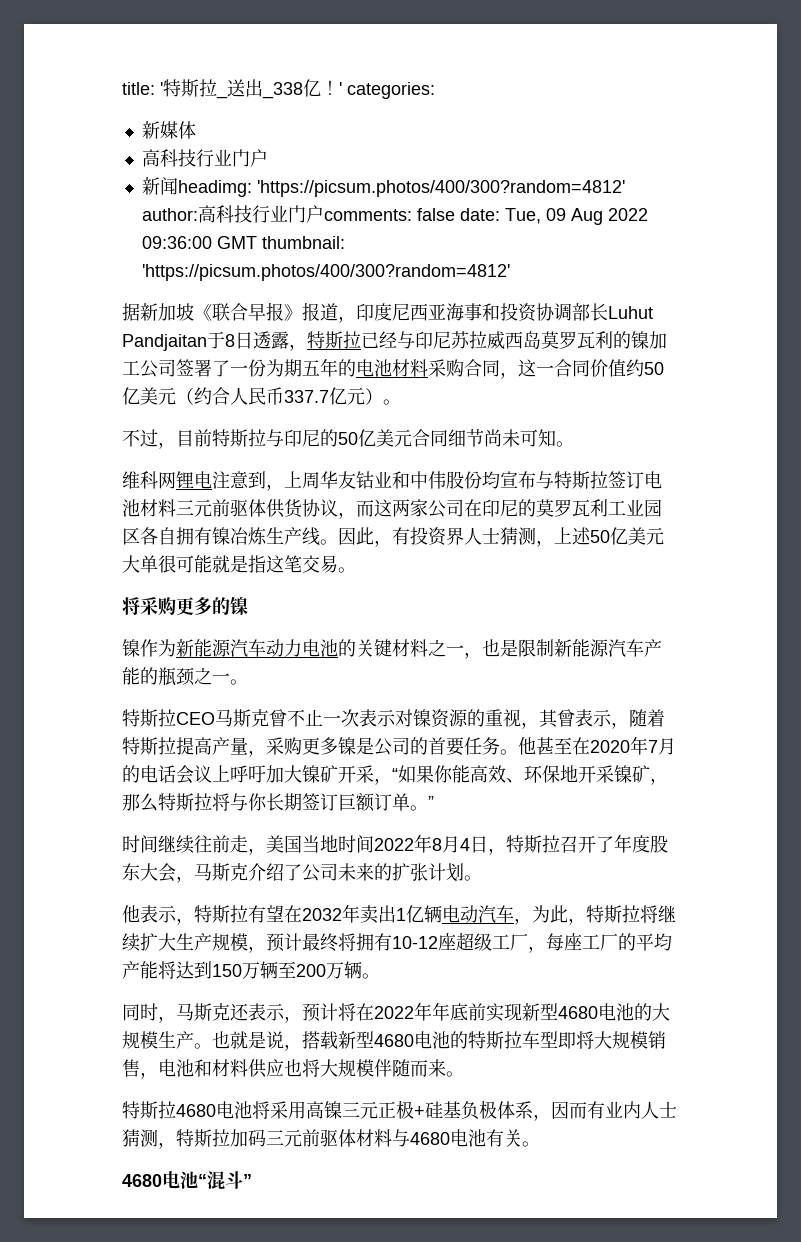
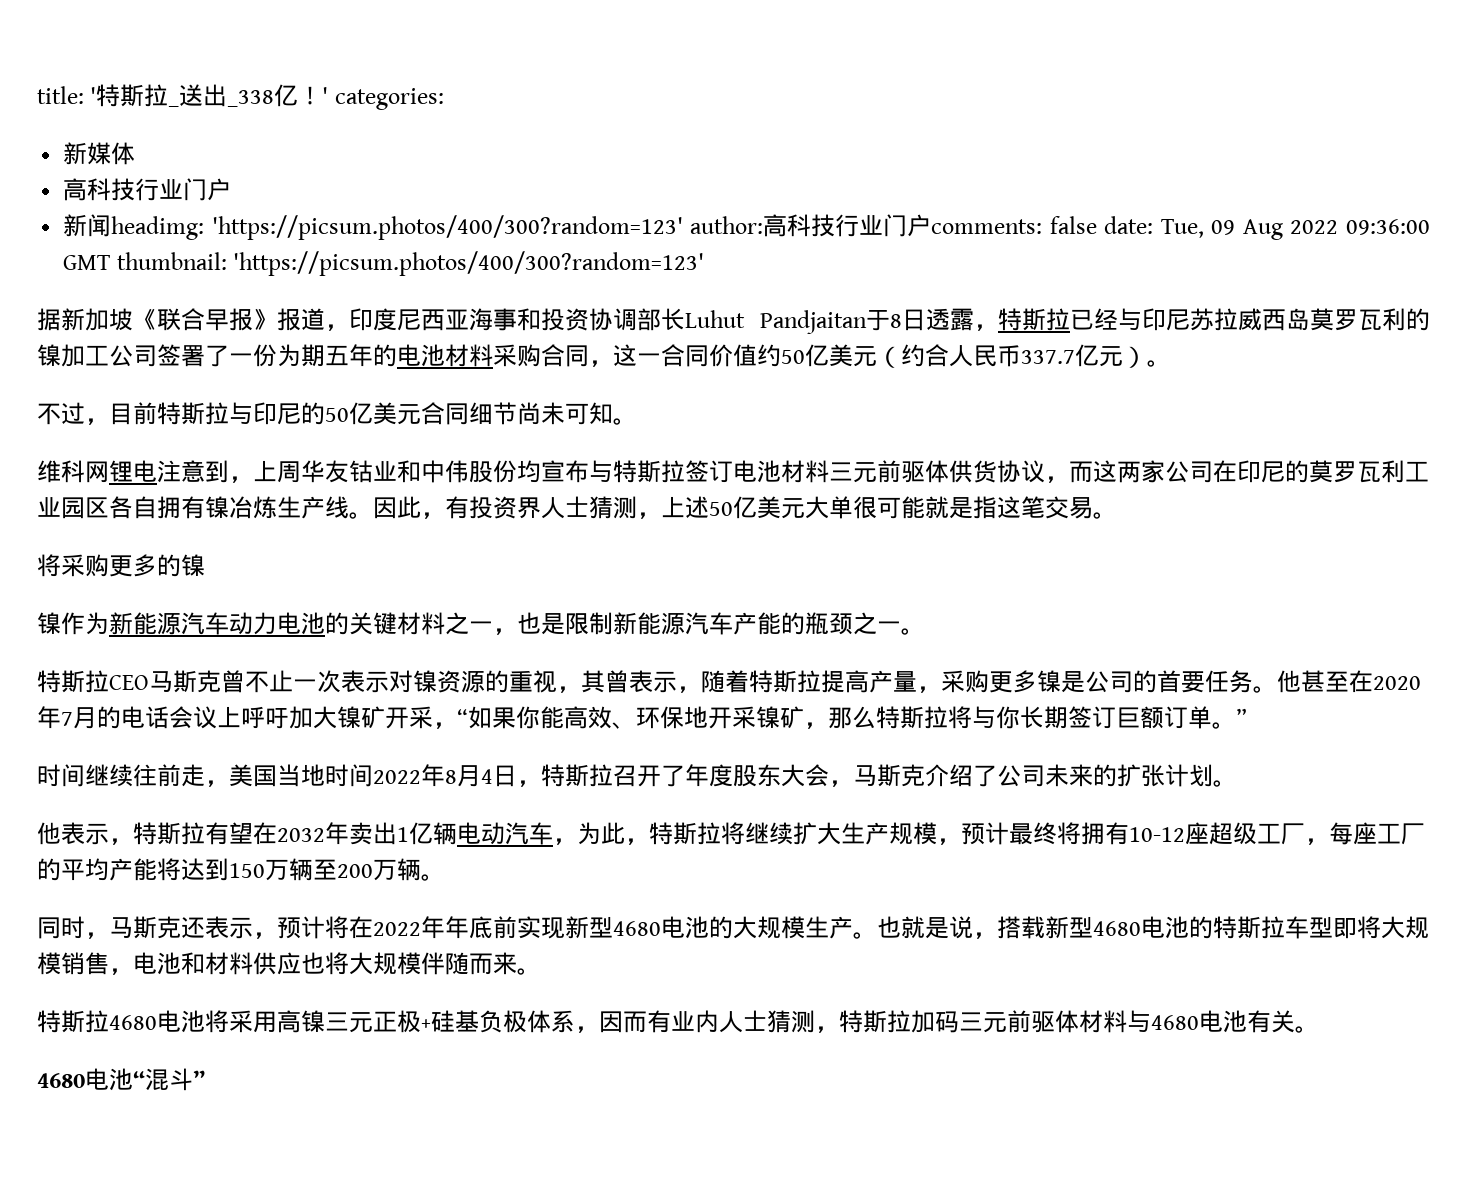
[256,180,625,197] 'https://picsum.photos/400/300?random=4812' -> [211,215,683,240] 'https://picsum.photos/400/300?random=123'
[141,264,510,281] 'https://picsum.photos/400/300?random=4812' -> [233,251,705,276] 'https://picsum.photos/400/300?random=123'

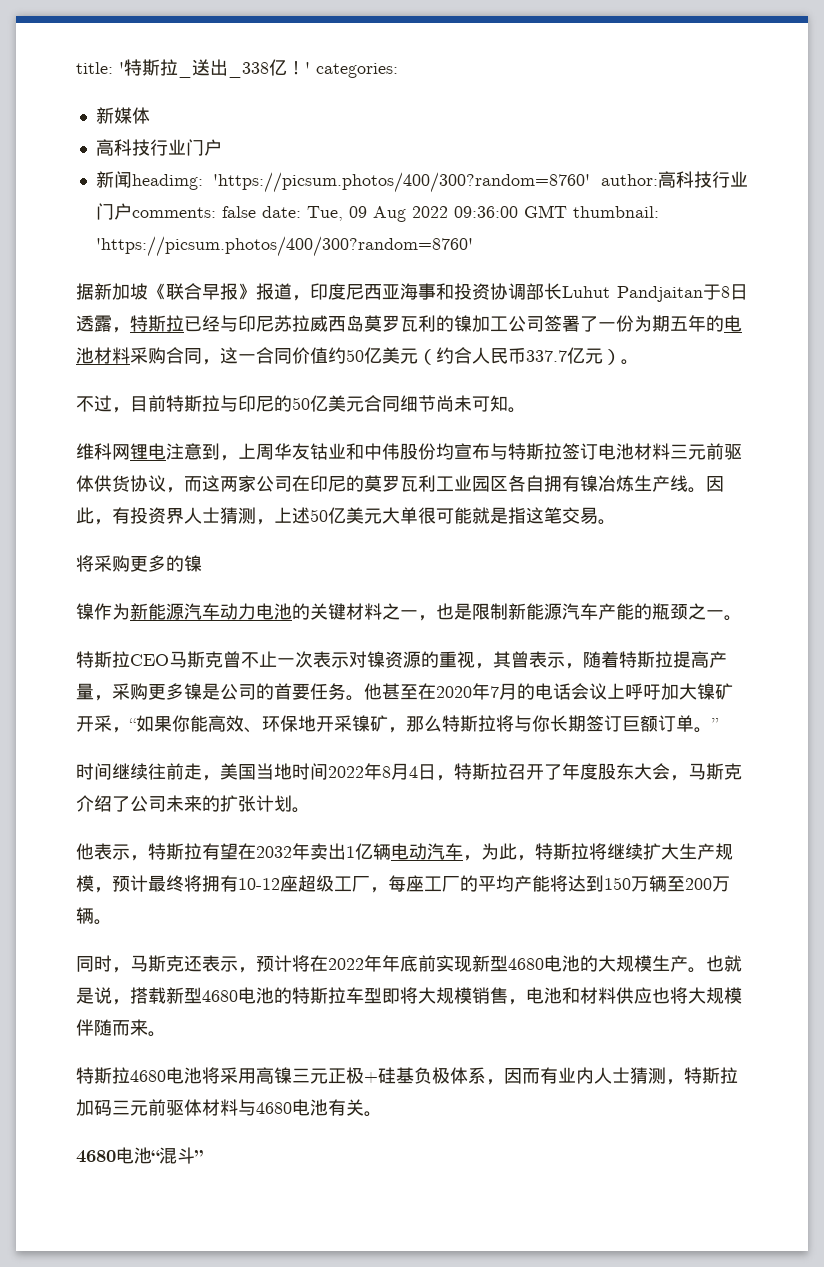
[211,215,683,240] 'https://picsum.photos/400/300?random=123' -> [213,172,591,193] 'https://picsum.photos/400/300?random=8760'
[233,251,705,276] 'https://picsum.photos/400/300?random=123' -> [95,236,473,257] 'https://picsum.photos/400/300?random=8760'

